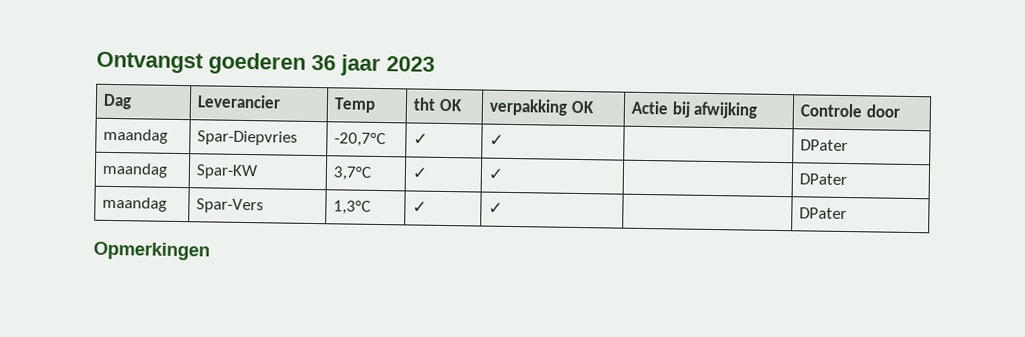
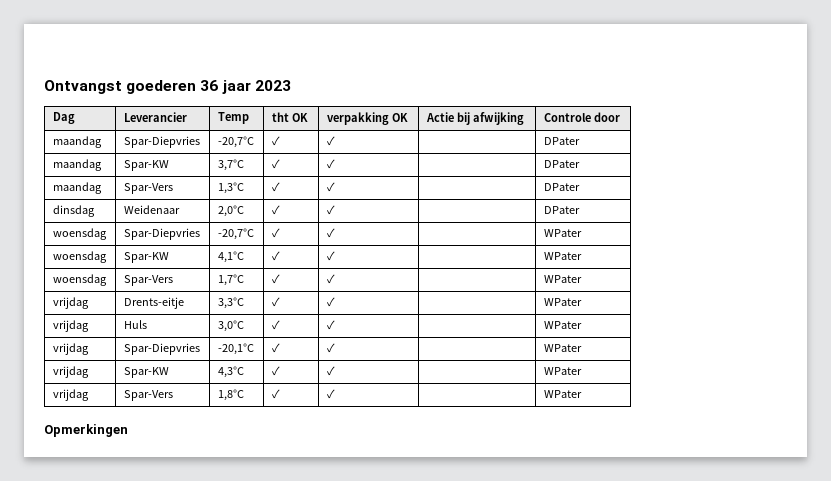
(848, 213) none -> [52,205,95,217] [123,205,180,214] [217,205,244,217] [271,205,280,215] [326,205,335,215] [543,206,580,214] [52,228,107,240] [123,228,200,240] [217,228,254,240] [271,228,280,238] [326,228,335,238] [543,229,582,237] [52,251,107,263] [123,252,169,263] [217,251,244,263] [271,251,280,261] [326,251,335,261] [543,252,582,260] [52,274,107,286] [123,275,173,286] [217,274,244,286] [271,274,280,284] [326,274,335,284] [543,275,582,283] [52,297,89,309] [123,297,184,309] [217,297,244,309] [271,297,280,307] [326,297,335,307] [543,298,582,306] [52,320,89,332] [123,320,147,329] [217,320,244,332] [271,320,280,330] [326,320,335,330] [543,321,582,329] [52,343,89,355] [123,343,200,355] [217,343,254,355] [271,343,280,353] [326,343,335,353] [543,344,582,352] [52,366,89,378] [123,367,169,378] [217,366,244,378] [271,366,280,376] [326,366,335,376] [543,367,582,375] [52,389,89,401] [123,390,173,401] [217,389,244,401] [271,389,280,399] [326,389,335,399] [543,390,582,398] // dinsdag | Weidenaar | 2,0°C | ✓ | ✓ | | DPater // woensdag | Spar-Diepvries | -20,7°C | ✓ | ✓ | | WPater // woensdag | Spar-KW | 4,1°C | ✓ | ✓ | | WPater // woensdag | Spar-Vers | 1,7°C | ✓ | ✓ | | WPater // vrijdag | Drents-eitje | 3,3°C | ✓ | ✓ | | WPater // vrijdag | Huls | 3,0°C | ✓ | ✓ | | WPater // vrijdag | Spar-Diepvries | -20,1°C | ✓ | ✓ | | WPater // vrijdag | Spar-KW | 4,3°C | ✓ | ✓ | | WPater // vrijdag | Spar-Vers | 1,8°C | ✓ | ✓ | | WPater

